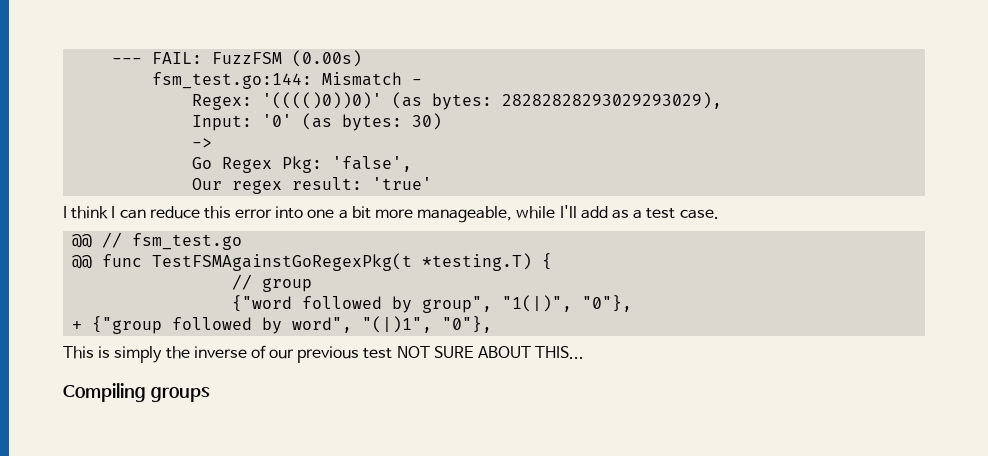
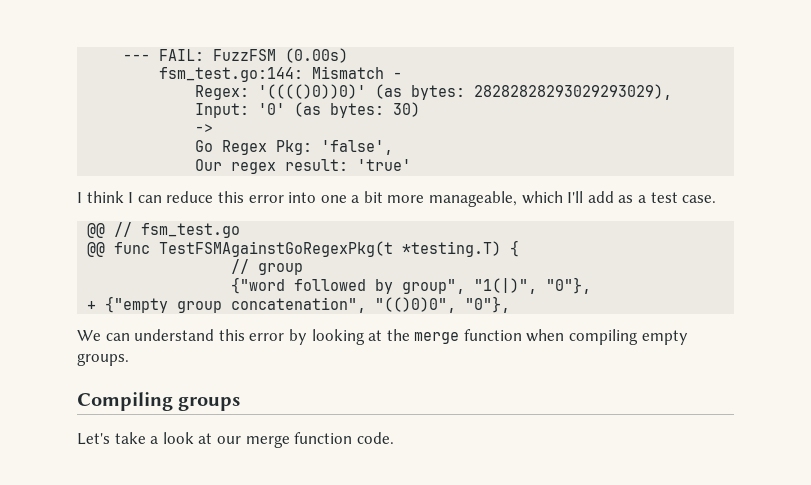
[516,206,556,219] while -> [521,191,563,204] which
[92,316,493,334] [63,345,585,363] [63,383,210,402] {"group followed by word", "(|)1", "0"}, // This is simply the inverse of our previous test NOT SURE ABOUT THIS... // Compiling groups -> [105,296,511,313] [77,329,688,345] [77,353,129,366] [77,392,241,411] [77,432,394,448] {"empty group concatenation", "(()0)0", "0"}, // We can understand this error by looking at the merge function when compiling empty groups. // Compiling groups // Let's take a look at our merge function code.

